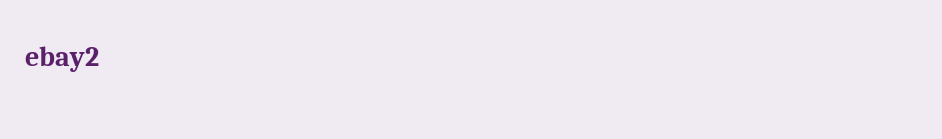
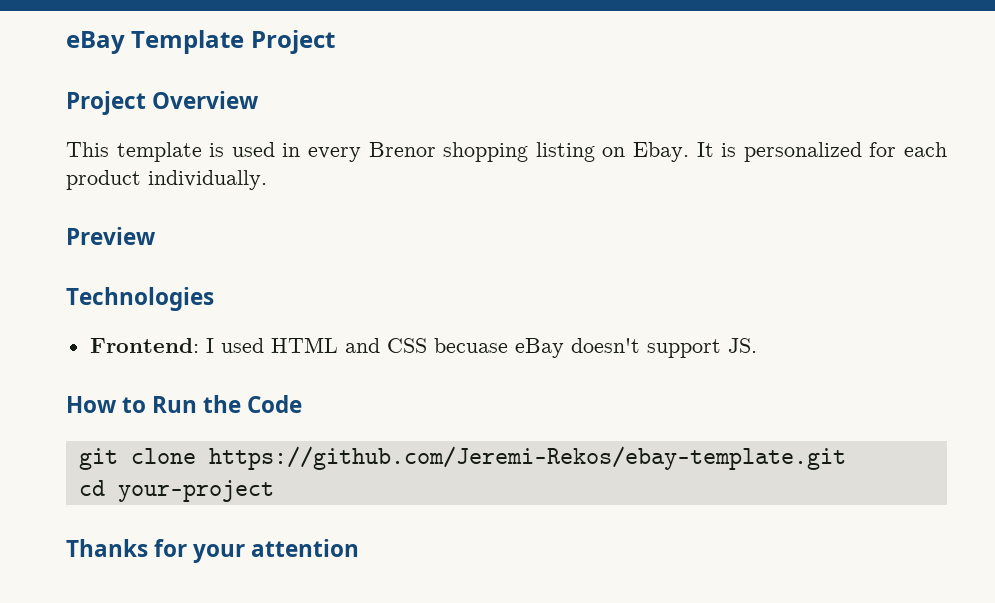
[25,46,99,72] ebay2 -> [66,30,335,54] [66,91,260,115] [66,142,948,162] [66,170,267,190] [66,227,156,245] [66,287,214,311] [89,337,757,358] [66,395,303,413] [78,446,846,470] [78,480,274,502] [66,539,360,563] eBay Template Project // Project Overview // This template is used in every Brenor shopping listing on Ebay. It is personalized for each product individually. // Preview // Technologies // Frontend: I used HTML and CSS becuase eBay doesn't support JS. // How to Run the Code // git clone https://github.com/Jeremi-Rekos/ebay-template.git // cd your-project // Thanks for your attention

